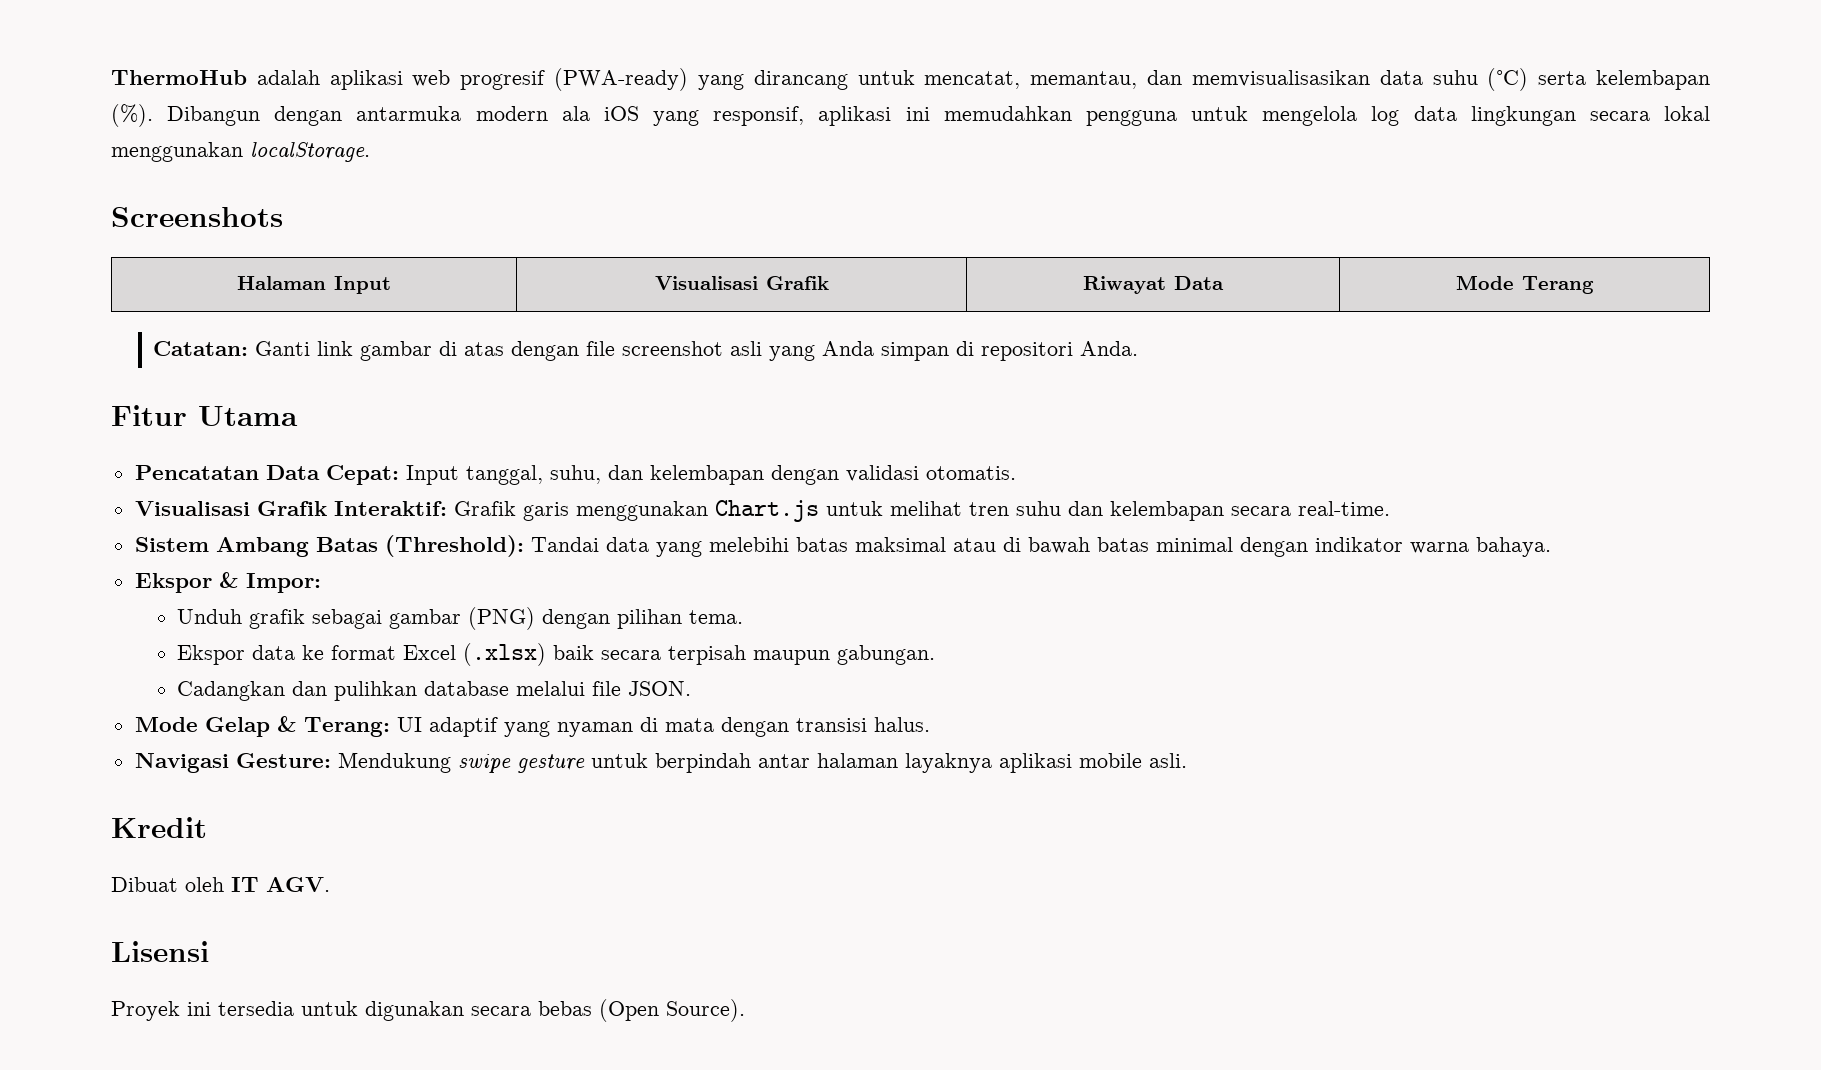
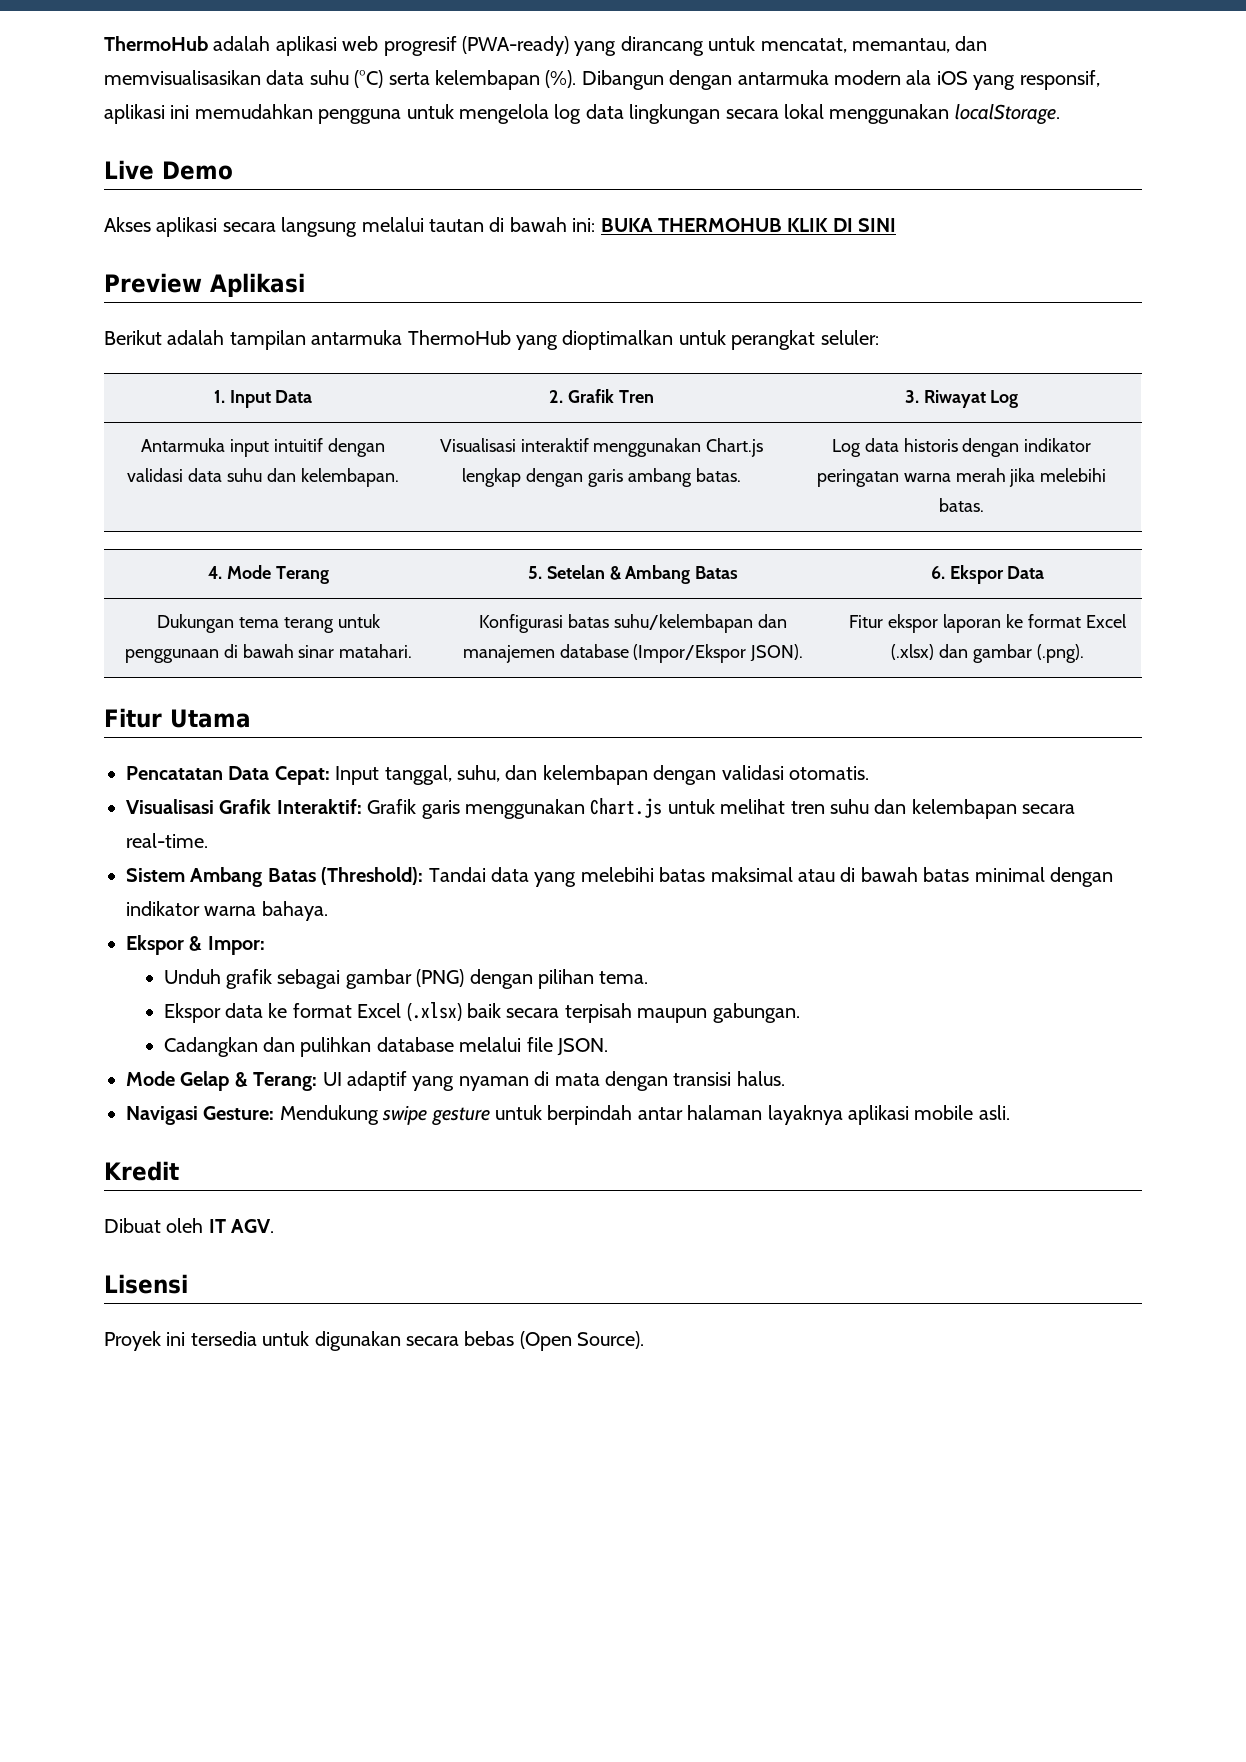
[111,207,283,227] [237,276,391,294] [654,276,829,290] [1083,276,1224,294] [1455,275,1594,294] [153,341,1139,361] Screenshots // Halaman Input | Visualisasi Grafik | Riwayat Data | Mode Terang // Catatan: Ganti link gambar di atas dengan file screenshot asli yang Anda simpan di repositori Anda. -> [104,160,233,180] [104,217,897,237] [104,273,305,297] [104,330,879,350] [213,390,313,408] [549,389,654,403] [904,390,1019,408] [141,438,385,457] [127,468,399,487] [439,438,764,457] [462,468,741,487] [831,438,1092,457] [816,468,1107,487] [939,498,984,512] [208,565,329,584] [527,565,739,584] [930,565,1045,584] [157,614,380,633] [124,644,413,663] [479,614,787,633] [462,644,804,663] [849,614,1127,633] [891,644,1084,663] Live Demo // Akses aplikasi secara langsung melalui tautan di bawah ini: BUKA THERMOHUB KLIK DI SINI // Preview Aplikasi // Berikut adalah tampilan antarmuka ThermoHub yang dioptimalkan untuk perangkat seluler: // 1. Input Data | 2. Grafik Tren | 3. Riwayat Log // Antarmuka input intuitif dengan validasi data suhu dan kelembapan. | Visualisasi interaktif menggunakan Chart.js lengkap dengan garis ambang batas. | Log data historis dengan indikator peringatan warna merah jika melebihi batas. // 4. Mode Terang | 5. Setelan & Ambang Batas | 6. Ekspor Data // Dukungan tema terang untuk penggunaan di bawah sinar matahari. | Konfigurasi batas suhu/kelembapan dan manajemen database (Impor/Ekspor JSON). | Fitur ekspor laporan ke format Excel (.xlsx) dan gambar (.png).

